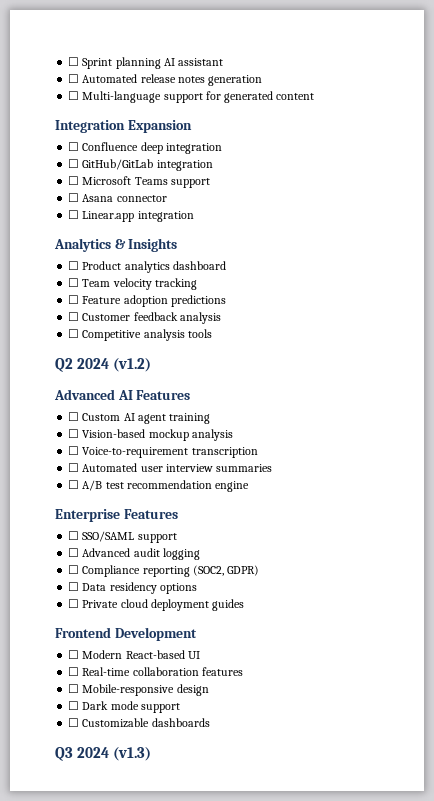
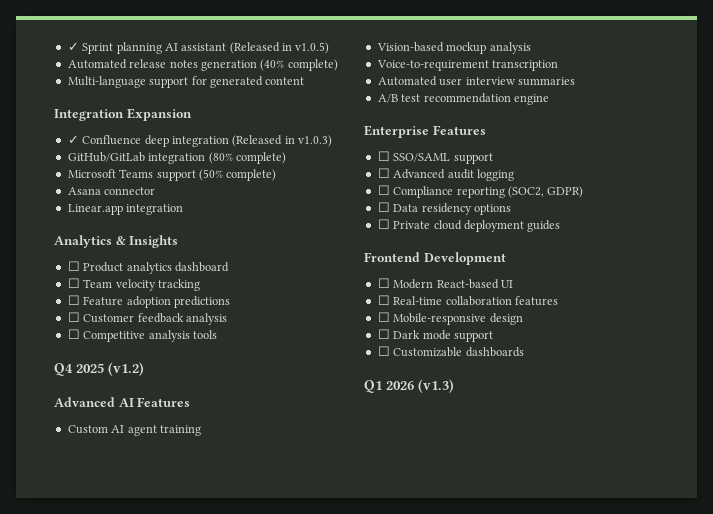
[68,57,80,66] ☐ -> [67,42,79,51] ✓
[68,74,80,83] // ☐ -> [229,42,330,54] (Released in v1.0.5) //
[68,91,80,100] // ☐ -> [260,59,338,71] (40% complete) //
[68,142,80,151] ☐ -> [67,135,79,144] ✓
[68,159,80,168] // ☐ -> [232,135,332,147] (Released in v1.0.3) //
[68,176,80,185] // ☐ -> [208,152,286,164] (80% complete) //
[68,193,80,202] // ☐ -> [198,169,277,181] (50% complete) //
[68,210,80,219] ☐ -> (156, 191) none
[55,358,110,372] Q2 2024 -> [54,363,104,376] Q4 2025
[68,412,80,421] ☐ -> (191, 402) none
[68,429,80,438] ☐ -> (201, 430) none
[68,446,80,455] ☐ -> (531, 48) none
[68,463,80,472] ☐ -> (559, 65) none
[68,480,80,489] ☐ -> (575, 81) none
[55,747,110,761] Q3 2024 -> [364,380,414,393] Q1 2026

